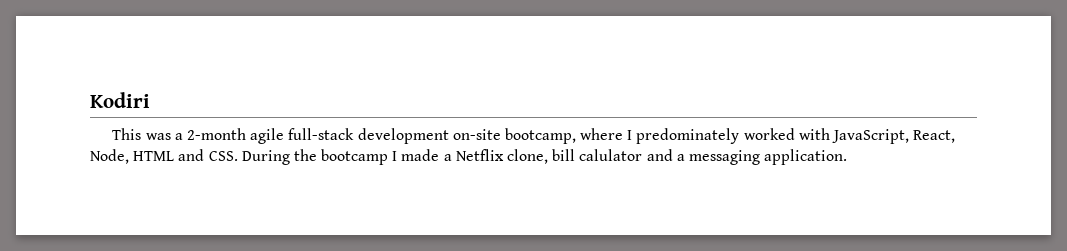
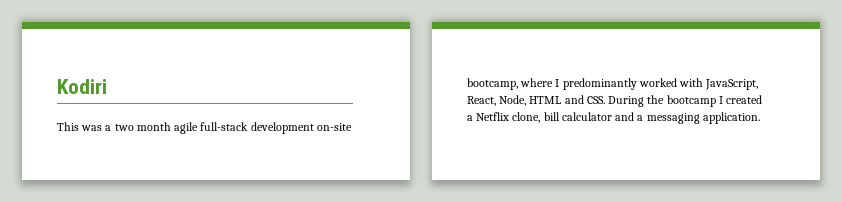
[186,128,246,140] 2-month -> [114,122,171,131] two month
[636,128,740,144] predominately -> [562,78,637,90] predominantly
[401,149,440,161] made -> [726,95,763,104] created
[579,149,643,161] calulator -> [561,112,612,121] calculator

